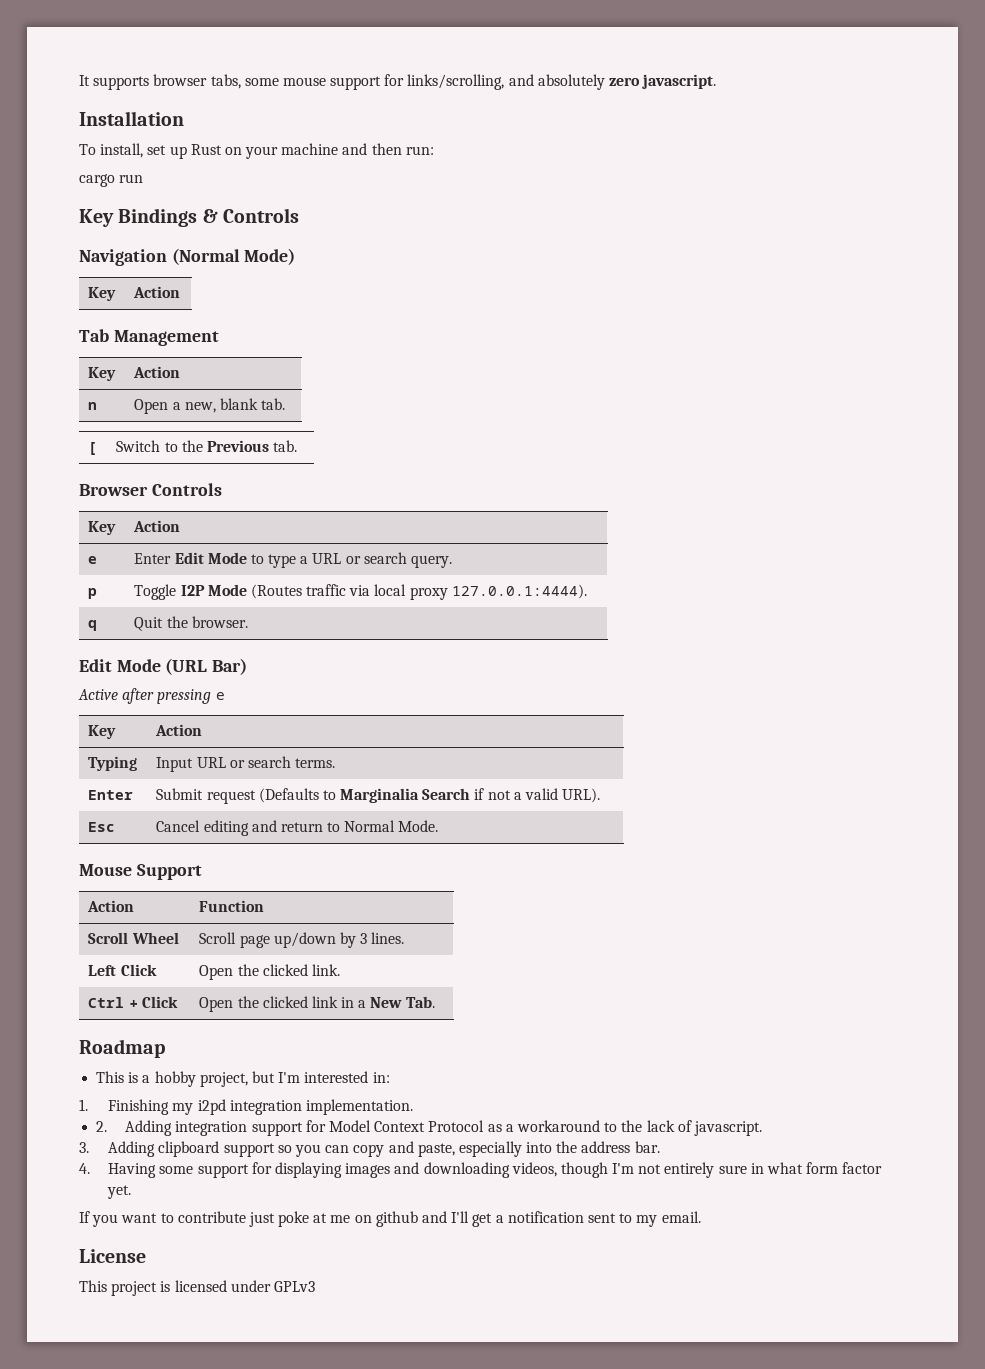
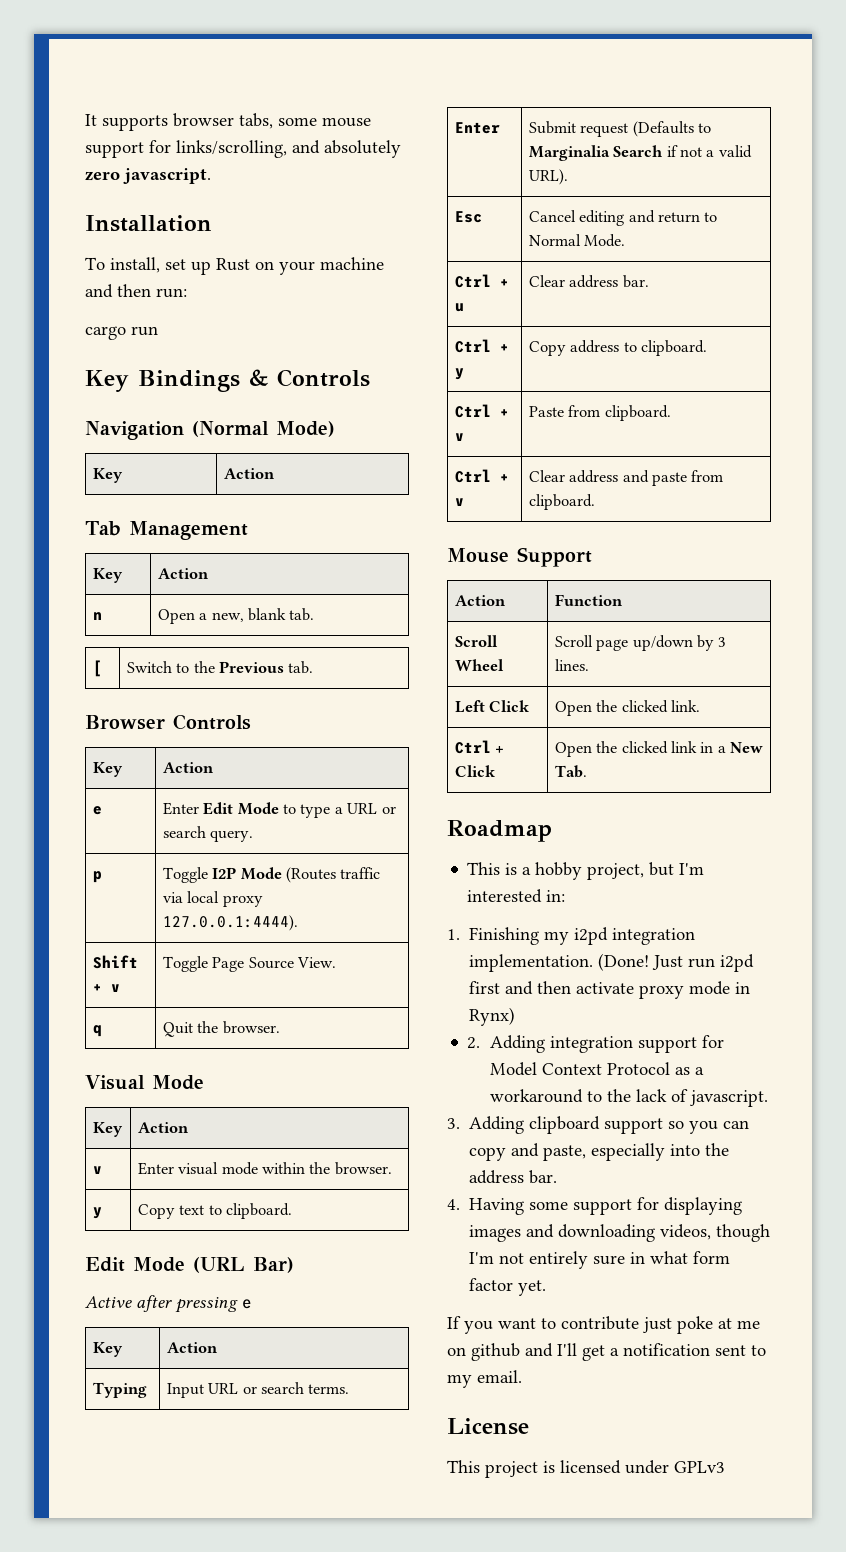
[88,620,98,631] [134,616,248,631] q | Quit the browser. -> [92,955,138,969] [92,984,120,992] [162,956,336,972] [92,1025,102,1037] [162,1021,280,1037] [85,1075,204,1090] [92,1122,123,1137] [137,1122,189,1133] [92,1166,102,1174] [137,1162,392,1175] [92,1207,102,1219] [137,1203,292,1219] Shift + v | Toggle Page Source View. // q | Quit the browser. // Visual Mode // Key | Action // v | Enter visual mode within the browser. // y | Copy text to clipboard.
(439, 826) none -> [454,274,509,288] [454,303,464,312] [528,275,649,288] [454,339,509,353] [454,368,464,380] [528,340,707,356] [454,404,509,418] [454,433,464,441] [528,405,671,421] [454,469,509,483] [454,498,464,506] [528,470,724,486] [528,494,595,510] // Ctrl + u | Clear address bar. // Ctrl + y | Copy address to clipboard. // Ctrl + v | Paste from clipboard. // Ctrl + v | Clear address and paste from clipboard.
(413, 1107) none -> [598,953,755,972] [469,981,751,999] [469,1007,516,1026] (Done! Just run i2pd first and then activate proxy mode in Rynx)

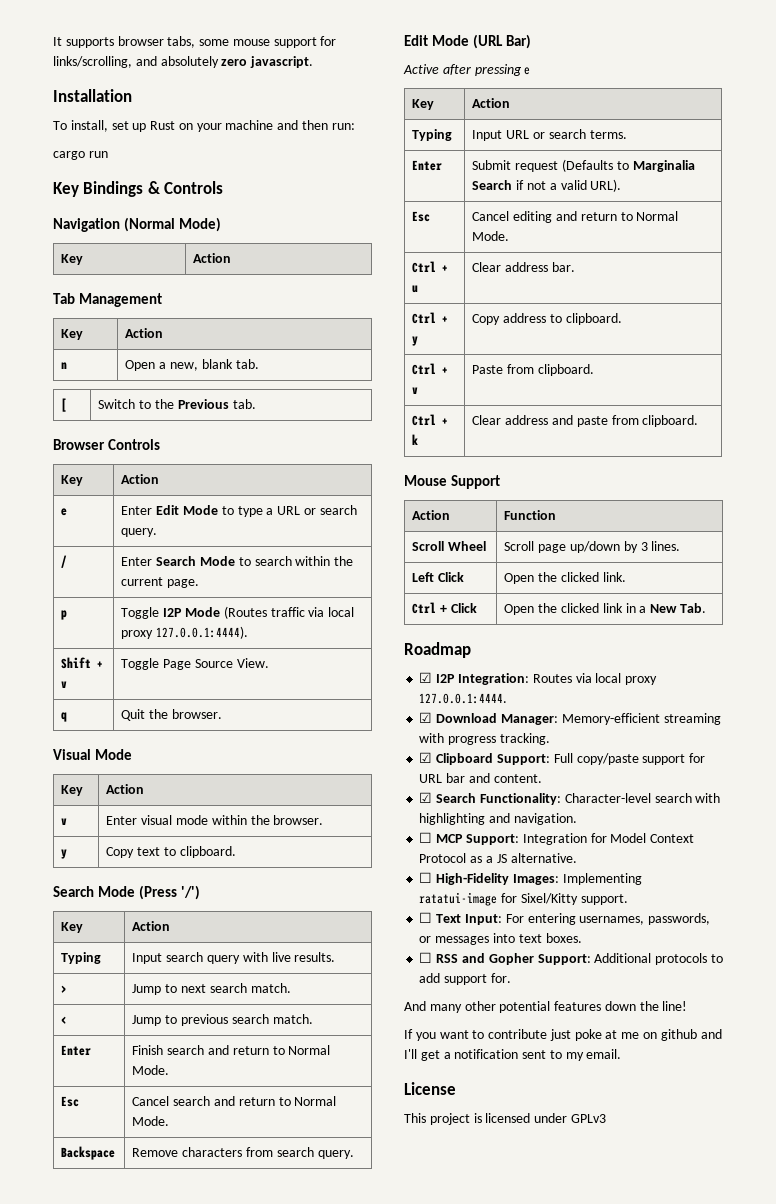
(254, 836) none -> [61,555,68,568] [121,556,354,566] [121,577,200,588] // / | Enter Search Mode to search within the current page.
(292, 1211) none -> [53,885,201,900] [61,922,84,933] [132,921,171,931] [61,952,102,964] [132,952,336,964] [61,985,68,993] [132,983,291,995] [61,1016,68,1024] [132,1014,313,1026] [61,1045,92,1056] [132,1045,331,1055] [132,1065,170,1075] [61,1096,80,1107] [132,1096,337,1106] [132,1116,170,1126] [61,1146,116,1160] [132,1147,354,1159] // Search Mode (Press '/') // Key | Action // Typing | Input search query with live results. // > | Jump to next search match. // < | Jump to previous search match. // Enter | Finish search and return to Normal Mode. // Esc | Cancel search and return to Normal Mode. // Backspace | Remove characters from search query.
[454,498,464,506] v -> [412,434,419,445] k
[467,862,705,880] [467,889,566,903] [447,927,696,945] [469,953,755,972] [469,981,751,999] [469,1007,516,1026] [467,1035,697,1053] This is a hobby project, but I'm interested in: // 1. Finishing my i2pd integration implementation. (Done! Just run i2pd first and then activate proxy mode in Rynx) // 2. Adding integration support -> [419,672,658,685] [419,693,508,704] [419,712,721,725] [419,733,550,745] [419,752,706,765] [419,773,542,783] [419,792,721,805] [419,813,577,825] [419,832,587,845] ☑ I2P Integration: Routes via local proxy 127.0.0.1:4444. // ☑ Download Manager: Memory-efficient streaming with progress tracking. // ☑ Clipboard Support: Full copy/paste support for URL bar and content. // ☑ Search Functionality: Character-level search with highlighting and navigation. // ☐ MCP Support: Integration
[489,1089,768,1107] [447,1116,750,1134] [469,1143,730,1161] [469,1170,558,1184] [447,1197,743,1215] [469,1224,771,1242] [469,1251,731,1269] [469,1278,547,1296] workaround to the lack of javascript. // 3. Adding clipboard support so you can copy and paste, especially into the address bar. // 4. Having some support for displaying images and downloading videos, though I'm not entirely sure in what form factor yet. -> [496,853,577,863] [419,872,642,885] [419,892,628,906] [419,912,711,925] [419,933,582,945] [419,952,723,965] [419,973,511,985] [404,1001,688,1013] JS alternative. // ☐ High-Fidelity Images: Implementing ratatui-image for Sixel/Kitty support. // ☐ Text Input: For entering usernames, passwords, or messages into text boxes. // ☐ RSS and Gopher Support: Additional protocols to add support for. // And many other potential features down the line!

